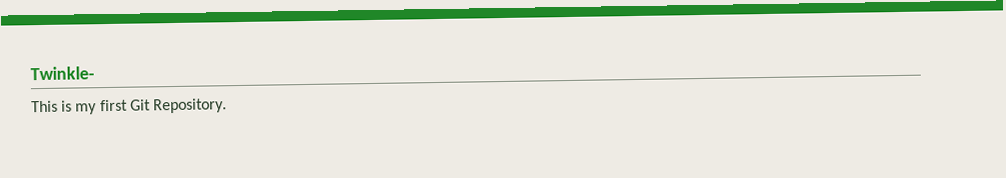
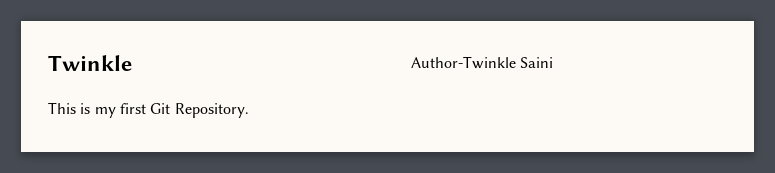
[30,66,95,81] Twinkle- -> [48,55,132,71] Twinkle
(227, 106) none -> [411,56,554,69] // Author-Twinkle Saini

